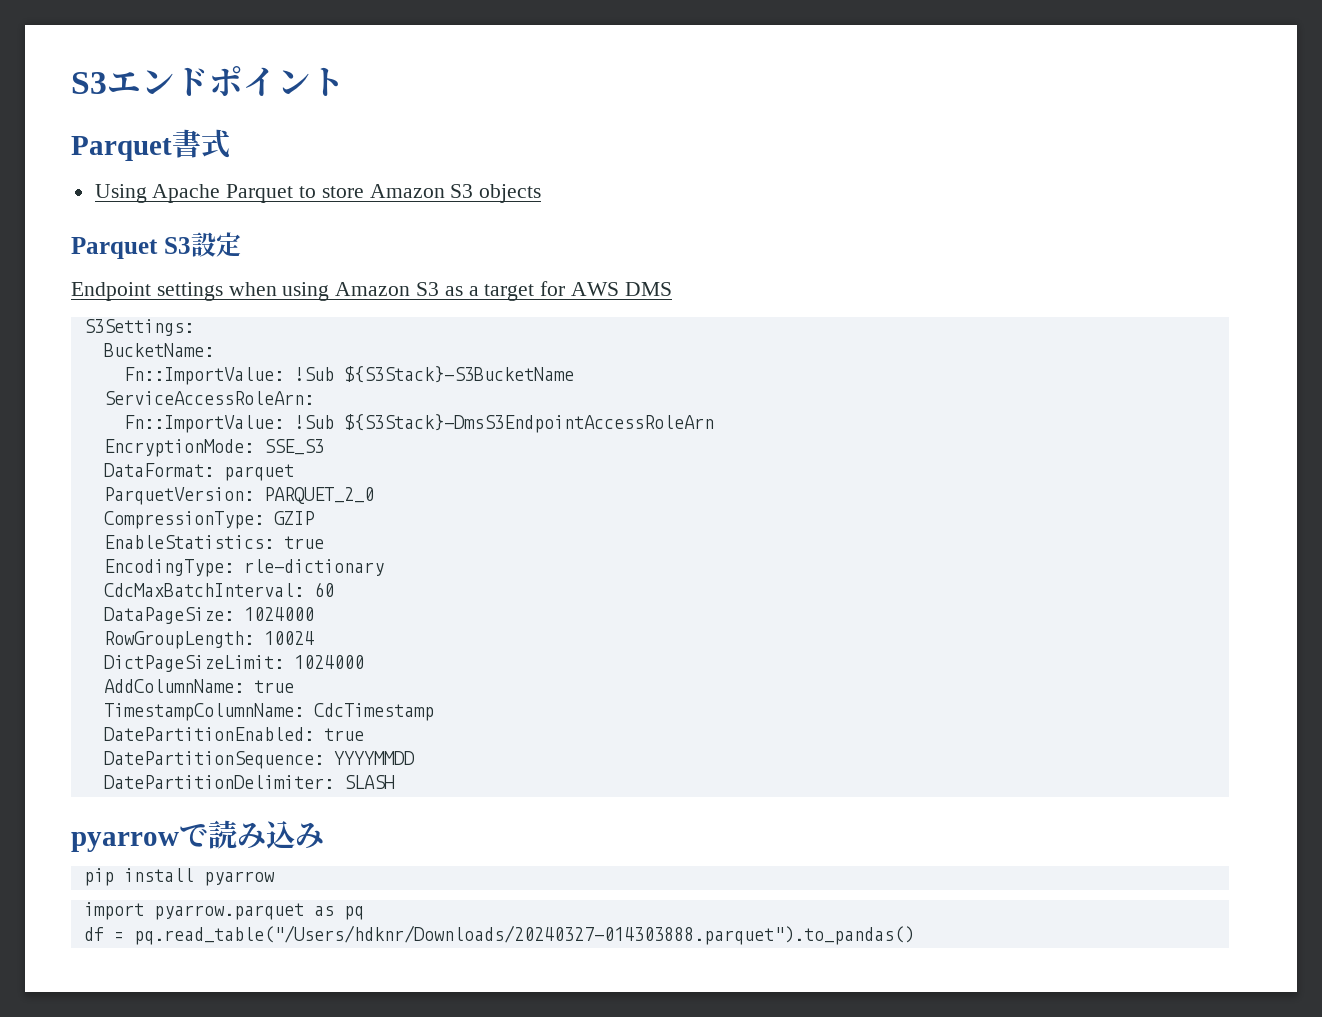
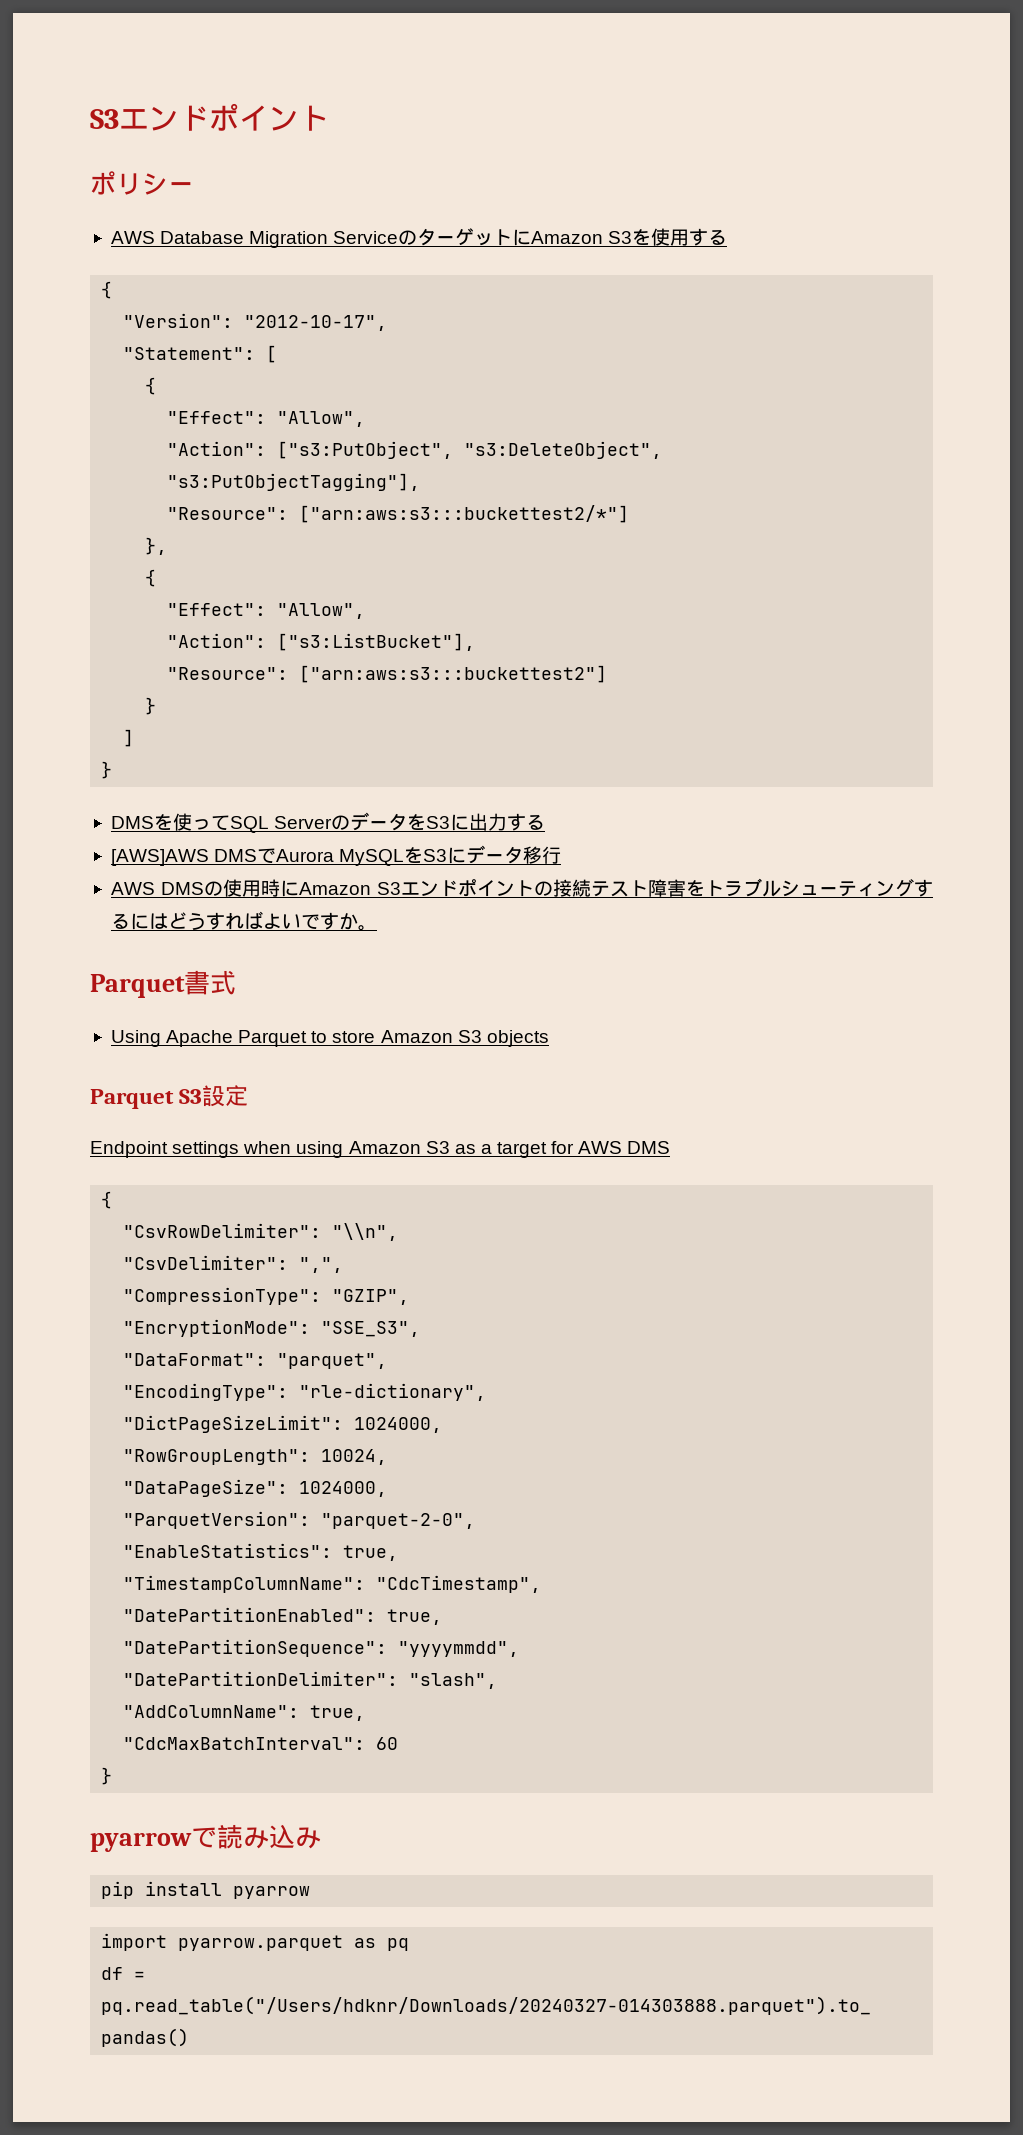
[71,66,345,96] S3エンドポイント -> [90,103,329,131] [90,171,194,195] [110,228,728,248] [101,281,113,299] [123,313,388,331] [123,345,278,363] [145,377,157,395] [167,411,366,427] [167,441,663,459] [167,473,421,491] [167,505,630,523] [145,537,168,555] [145,569,157,587] [167,603,366,619] [167,633,476,651] [167,665,608,683] [145,697,157,715] [123,729,135,747] [101,761,113,779] [110,812,546,833] [110,845,562,866] [110,878,933,897] [110,911,377,931] S3エンドポイント // ポリシー // AWS Database Migration ServiceのターゲットにAmazon S3を使用する // { // "Version": "2012-10-17", // "Statement": [ // { // "Effect": "Allow", // "Action": ["s3:PutObject", "s3:DeleteObject", "s3:PutObjectTagging"], // "Resource": ["arn:aws:s3:::buckettest2/*"] // }, // { // "Effect": "Allow", // "Action": ["s3:ListBucket"], // "Resource": ["arn:aws:s3:::buckettest2"] // } // ] // } // DMSを使ってSQL ServerのデータをS3に出力する // [AWS]AWS DMSでAurora MySQLをS3にデータ移行 // AWS DMSの使用時にAmazon S3エンドポイントの接続テスト障害をトラブルシューティングするにはどうすればよいですか。
[83,319,194,336] [103,343,214,357] [123,366,574,385] [103,391,314,405] [123,414,714,433] [103,439,324,457] [103,463,294,481] [103,487,374,505] [103,511,315,529] [103,535,324,549] [103,559,384,577] [103,582,334,597] [103,607,314,624] [103,631,314,649] [103,655,364,672] [103,679,294,693] [103,703,434,721] [103,727,364,741] [103,751,415,769] [103,775,395,789] S3Settings: // BucketName: // Fn::ImportValue: !Sub ${S3Stack}-S3BucketName // ServiceAccessRoleArn: // Fn::ImportValue: !Sub ${S3Stack}-DmsS3EndpointAccessRoleArn // EncryptionMode: SSE_S3 // DataFormat: parquet // ParquetVersion: PARQUET_2_0 // CompressionType: GZIP // EnableStatistics: true // EncodingType: rle-dictionary // CdcMaxBatchInterval: 60 // DataPageSize: 1024000 // RowGroupLength: 10024 // DictPageSizeLimit: 1024000 // AddColumnName: true // TimestampColumnName: CdcTimestamp // DatePartitionEnabled: true // DatePartitionSequence: YYYYMMDD // DatePartitionDelimiter: SLASH -> [101,1191,113,1209] [123,1223,399,1241] [123,1255,344,1273] [123,1287,410,1305] [123,1319,421,1337] [123,1353,388,1369] [123,1383,487,1401] [123,1415,443,1433] [123,1449,388,1465] [123,1479,388,1497] [123,1511,476,1529] [123,1543,399,1561] [123,1575,542,1593] [123,1607,443,1625] [123,1639,520,1657] [123,1671,498,1689] [123,1705,366,1721] [123,1737,399,1750] [101,1767,113,1785] { // "CsvRowDelimiter": "\\n", // "CsvDelimiter": ",", // "CompressionType": "GZIP", // "EncryptionMode": "SSE_S3", // "DataFormat": "parquet", // "EncodingType": "rle-dictionary", // "DictPageSizeLimit": 1024000, // "RowGroupLength": 10024, // "DataPageSize": 1024000, // "ParquetVersion": "parquet-2-0", // "EnableStatistics": true, // "TimestampColumnName": "CdcTimestamp", // "DatePartitionEnabled": true, // "DatePartitionSequence": "yyyymmdd", // "DatePartitionDelimiter": "slash", // "AddColumnName": true, // "CdcMaxBatchInterval": 60 // }

